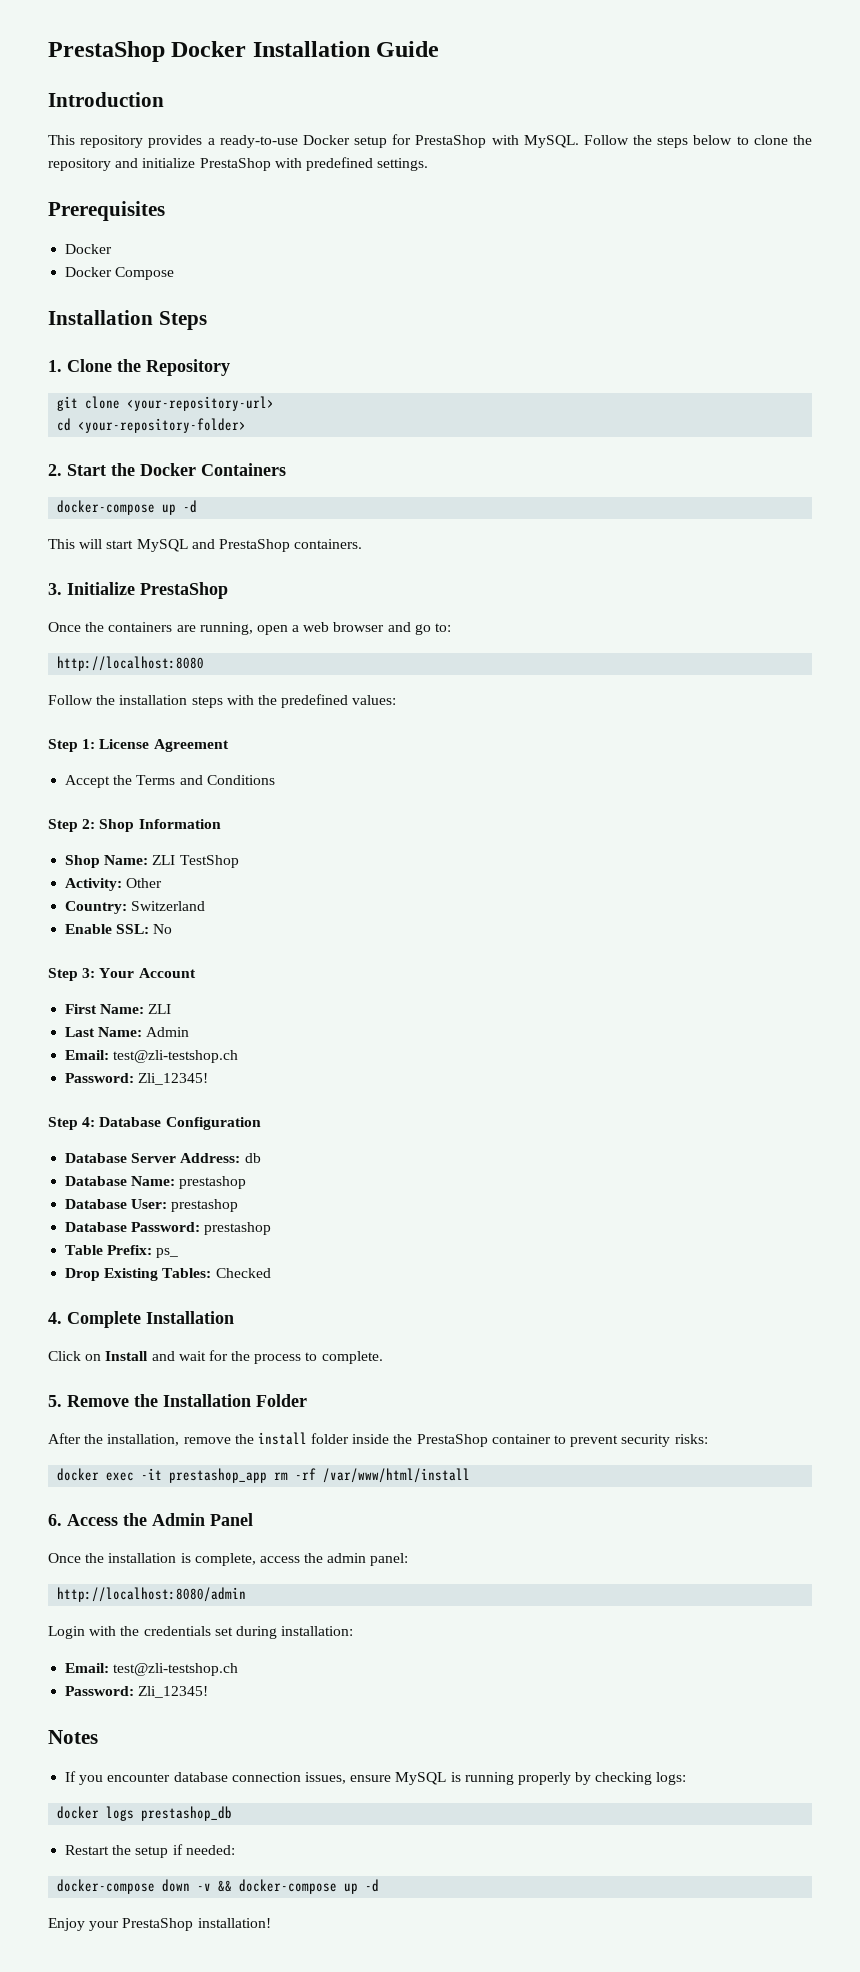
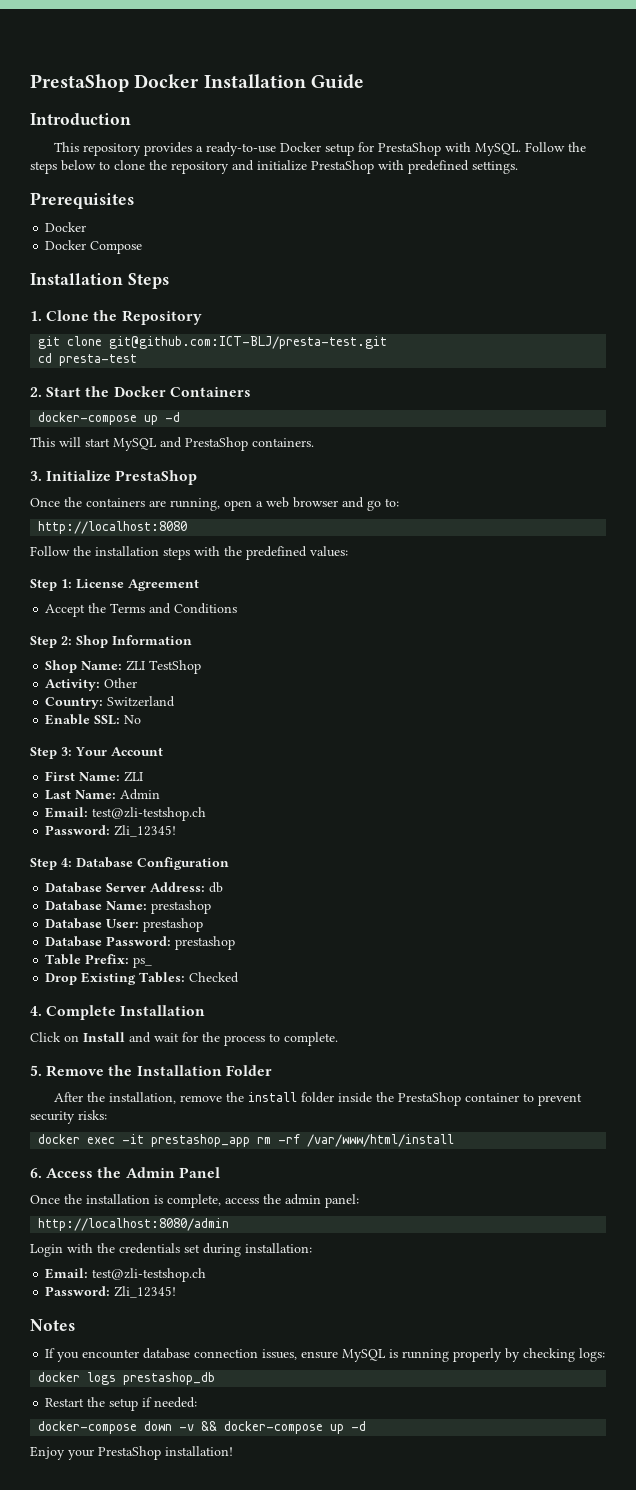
[127,396,275,411] <your-repository-url> -> [109,336,388,349] git@github.com:ICT-BLJ/presta-test.git
[78,418,247,433] <your-repository-folder> -> [59,354,138,366] presta-test

